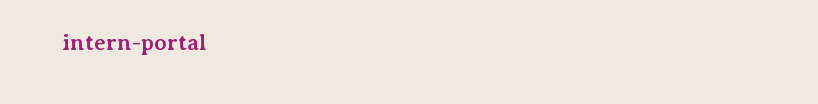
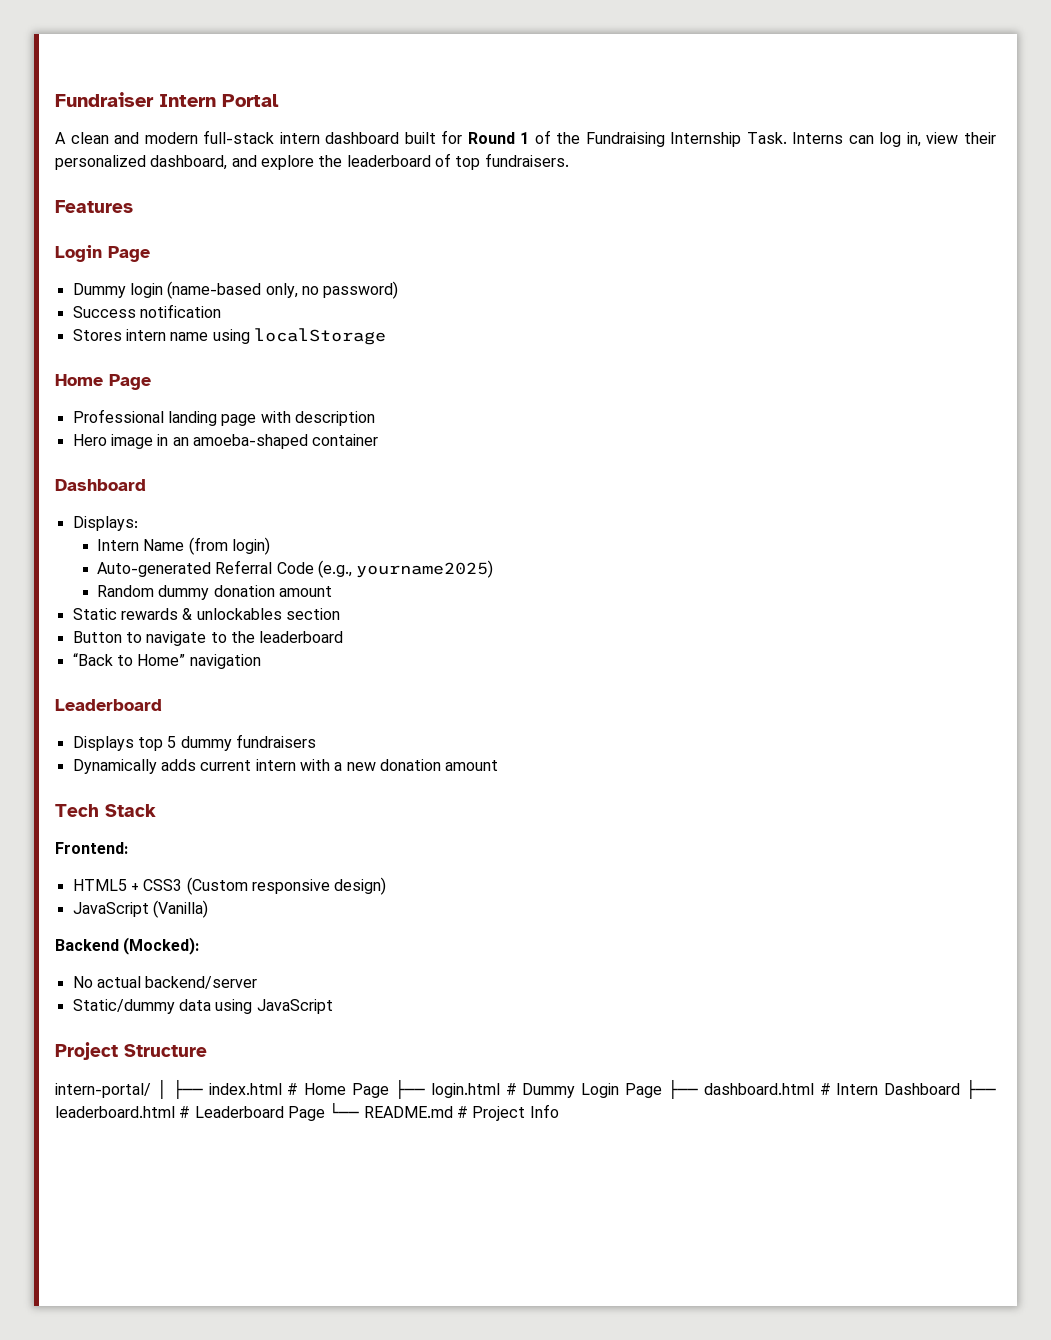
[62,34,207,55] intern-portal -> [55,92,279,107] [55,130,996,147] [55,153,569,170] [55,200,133,213] [55,245,150,262] [72,281,399,299] [72,304,221,318] [72,328,386,345] [55,374,151,390] [72,409,375,426] [72,434,379,449] [55,479,146,491] [72,516,138,531] [97,537,271,555] [97,560,494,578] [97,585,333,600] [72,608,340,620] [72,631,344,646] [72,653,261,669] [55,699,162,711] [72,734,316,751] [72,759,499,774] [55,804,156,817] [55,842,128,854] [72,877,387,895] [72,900,208,918] [55,937,200,955] [72,976,258,989] [72,999,333,1014] [55,1042,207,1060] [55,1079,997,1099] [55,1102,559,1121] Fundraiser Intern Portal // A clean and modern full-stack intern dashboard built for Round 1 of the Fundraising Internship Task. Interns can log in, view their personalized dashboard, and explore the leaderboard of top fundraisers. // Features // Login Page // Dummy login (name-based only, no password) // Success notification // Stores intern name using localStorage // Home Page // Professional landing page with description // Hero image in an amoeba-shaped container // Dashboard // Displays: // Intern Name (from login) // Auto-generated Referral Code (e.g., yourname2025) // Random dummy donation amount // Static rewards & unlockables section // Button to navigate to the leaderboard // “Back to Home” navigation // Leaderboard // Displays top 5 dummy fundraisers // Dynamically adds current intern with a new donation amount // Tech Stack // Frontend: // HTML5 + CSS3 (Custom responsive design) // JavaScript (Vanilla) // Backend (Mocked): // No actual backend/server // Static/dummy data using JavaScript // Project Structure // intern-portal/ │ ├── index.html # Home Page ├── login.html # Dummy Login Page ├── dashboard.html # Intern Dashboard ├── leaderboard.html # Leaderboard Page └── README.md # Project Info

